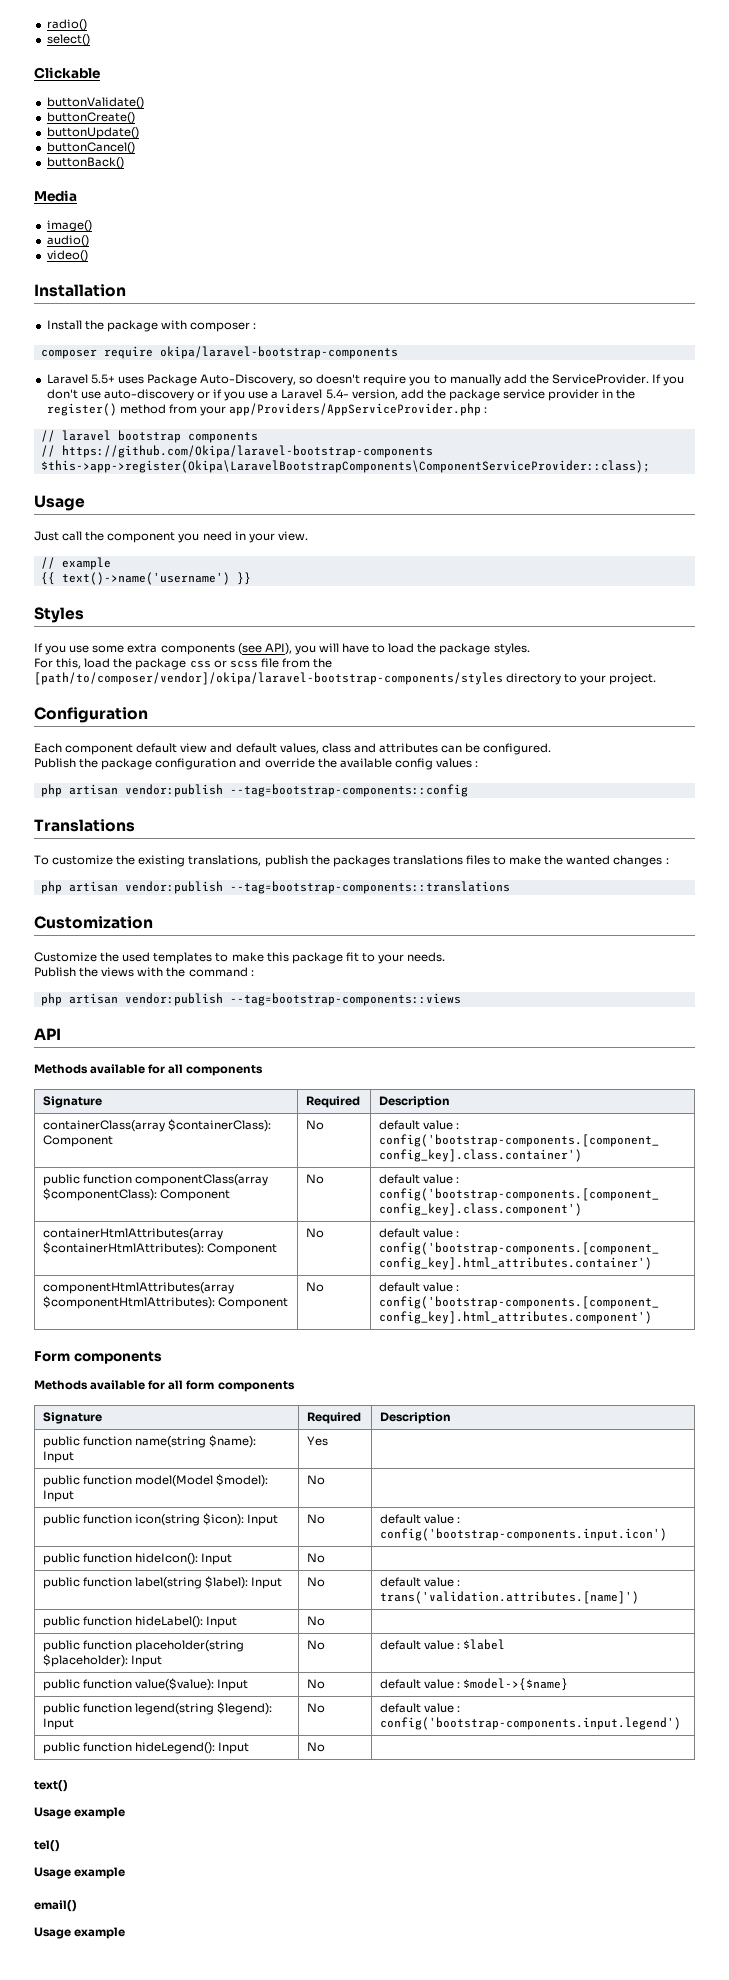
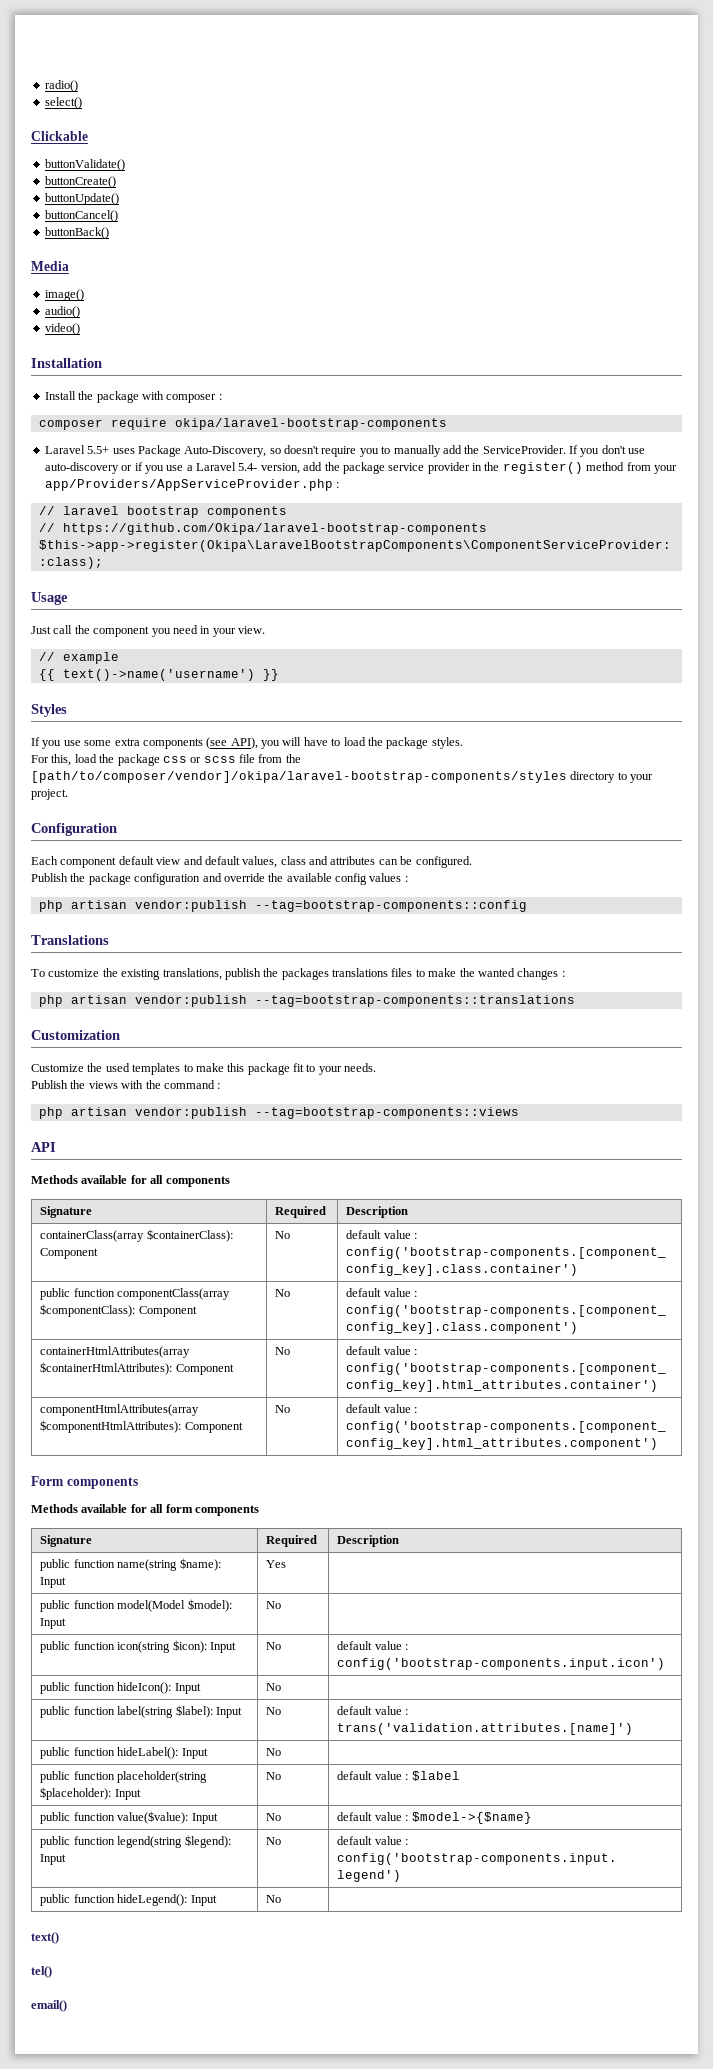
[34,1807,126,1819] // Usage example -> (59, 1938) none
[34,1867,126,1879] // Usage example -> (52, 1972) none
[34,1927,126,1939] // Usage example -> (67, 2006) none

